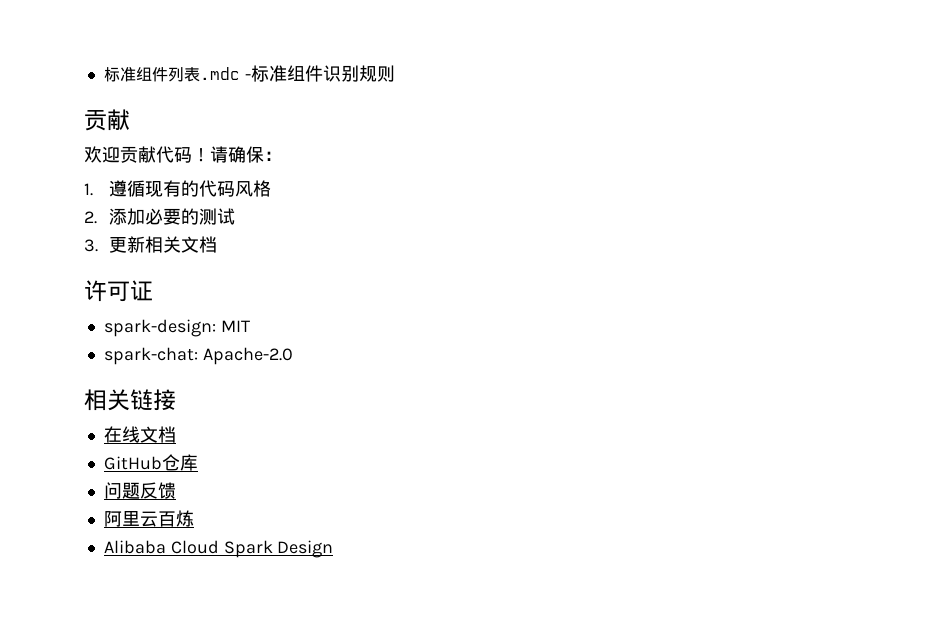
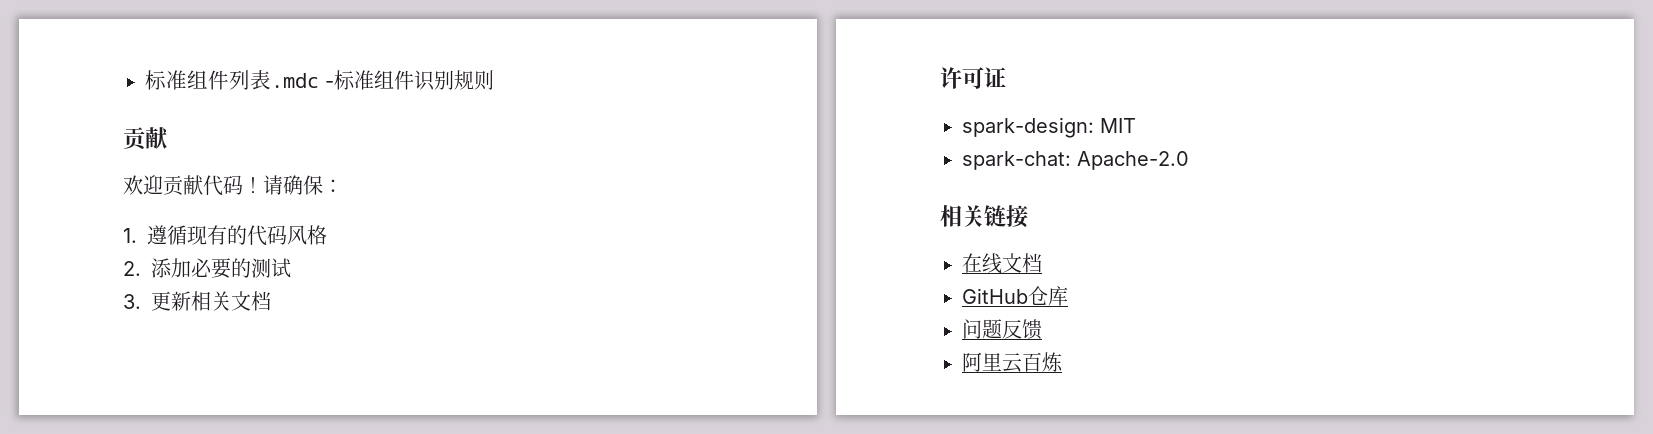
[103,540,334,558] // Alibaba Cloud Spark Design -> (1063, 362) none

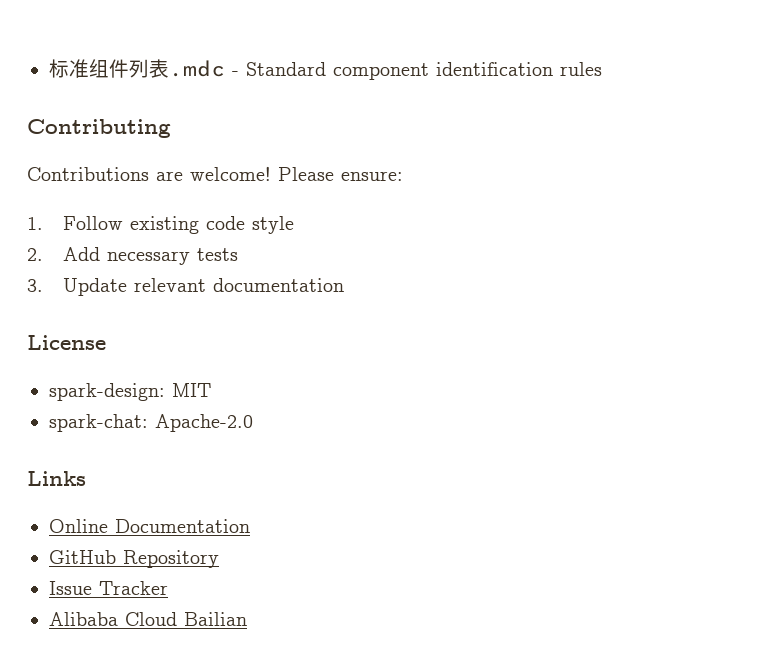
[334,70,494,91] [123,127,169,151] [123,175,343,196] [123,225,328,246] [123,258,291,279] [123,291,271,311] [940,67,1006,89] [962,117,1136,138] [962,151,1189,170] [940,205,1028,228] [962,253,1042,274] [962,286,1068,306] [962,319,1042,340] [962,352,1063,373] 标准组件识别规则 // 贡献 // 欢迎贡献代码！请确保： // 1.遵循现有的代码风格 // 2.添加必要的测试 // 3.更新相关文档 // 许可证 // spark-design: MIT // spark-chat: Apache-2.0 // 相关链接 // 在线文档 // GitHub仓库 // 问题反馈 // 阿里云百炼 -> [246,62,602,80] [27,119,171,138] [27,166,403,181] [27,216,295,234] [27,247,239,265] [27,278,345,296] [27,335,106,350] [49,383,211,401] [49,414,253,432] [27,471,86,486] [49,519,250,533] [49,550,219,568] [49,581,168,595] [49,612,247,626] Standard component identification rules // Contributing // Contributions are welcome! Please ensure: // 1. Follow existing code style // 2. Add necessary tests // 3. Update relevant documentation // License // spark-design: MIT // spark-chat: Apache-2.0 // Links // Online Documentation // GitHub Repository // Issue Tracker // Alibaba Cloud Bailian

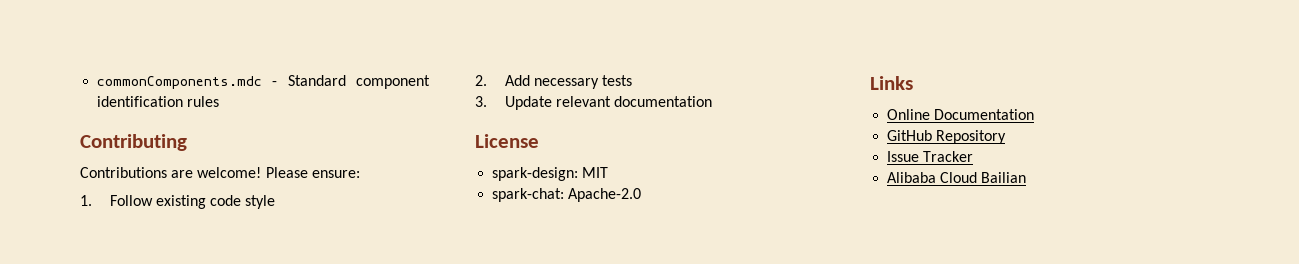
[49,59,225,78] 标准组件列表.mdc -> [97,76,263,89] commonComponents.mdc

